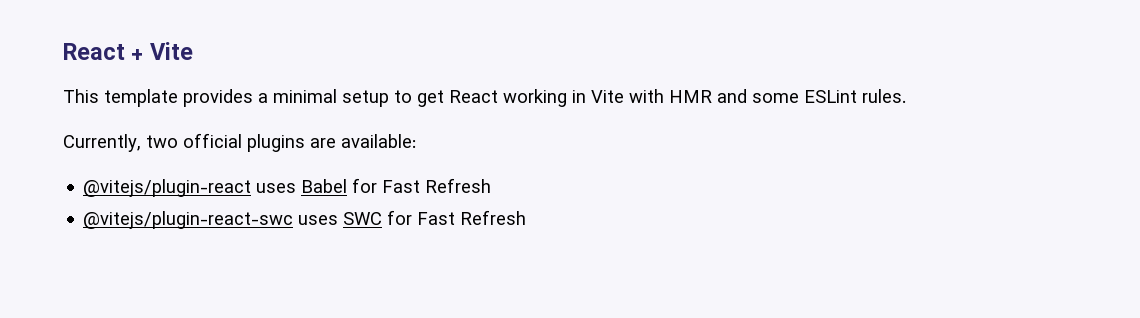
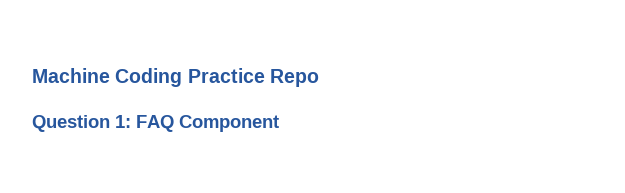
[63,42,193,60] [63,89,906,107] [63,133,416,152] [83,178,492,197] [83,210,527,229] React + Vite // This template provides a minimal setup to get React working in Vite with HMR and some ESLint rules. // Currently, two official plugins are available: // @vitejs/plugin-react uses Babel for Fast Refresh // @vitejs/plugin-react-swc uses SWC for Fast Refresh -> [32,68,319,87] [32,115,279,132] Machine Coding Practice Repo // Question 1: FAQ Component

